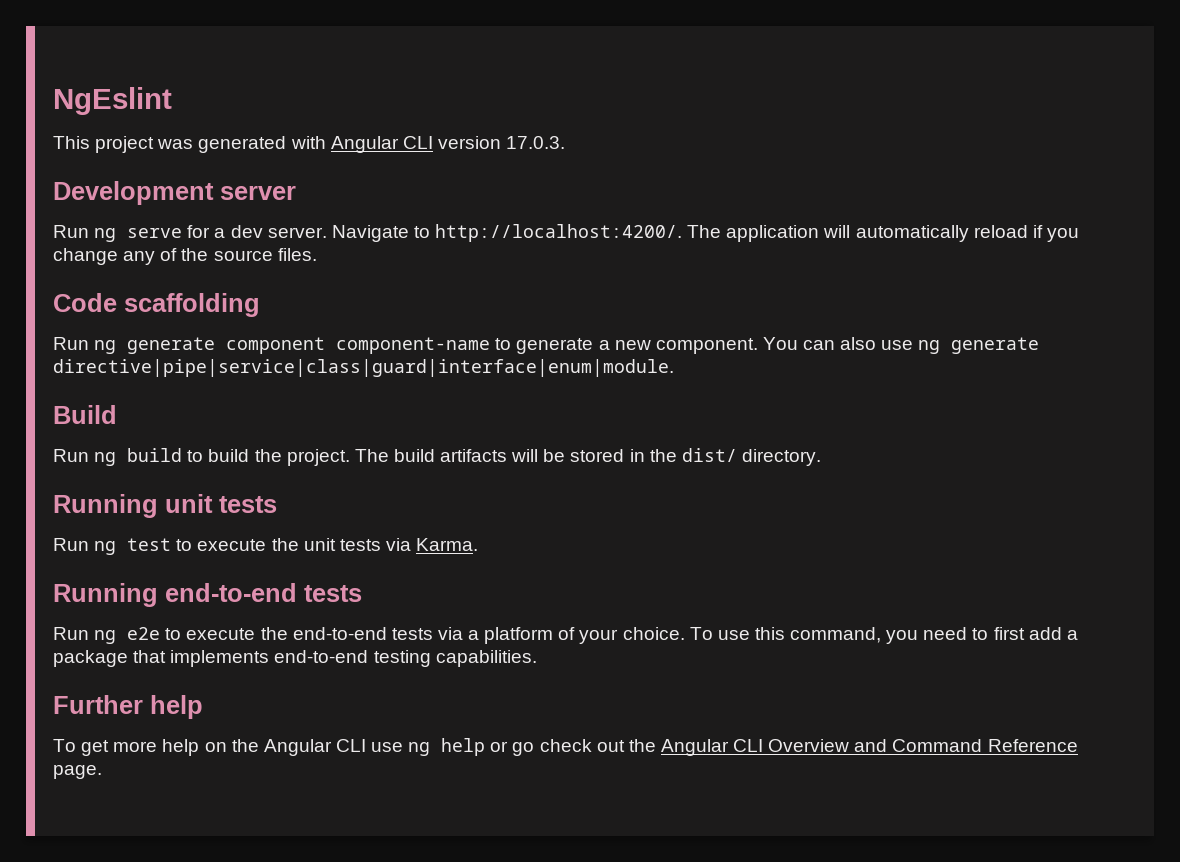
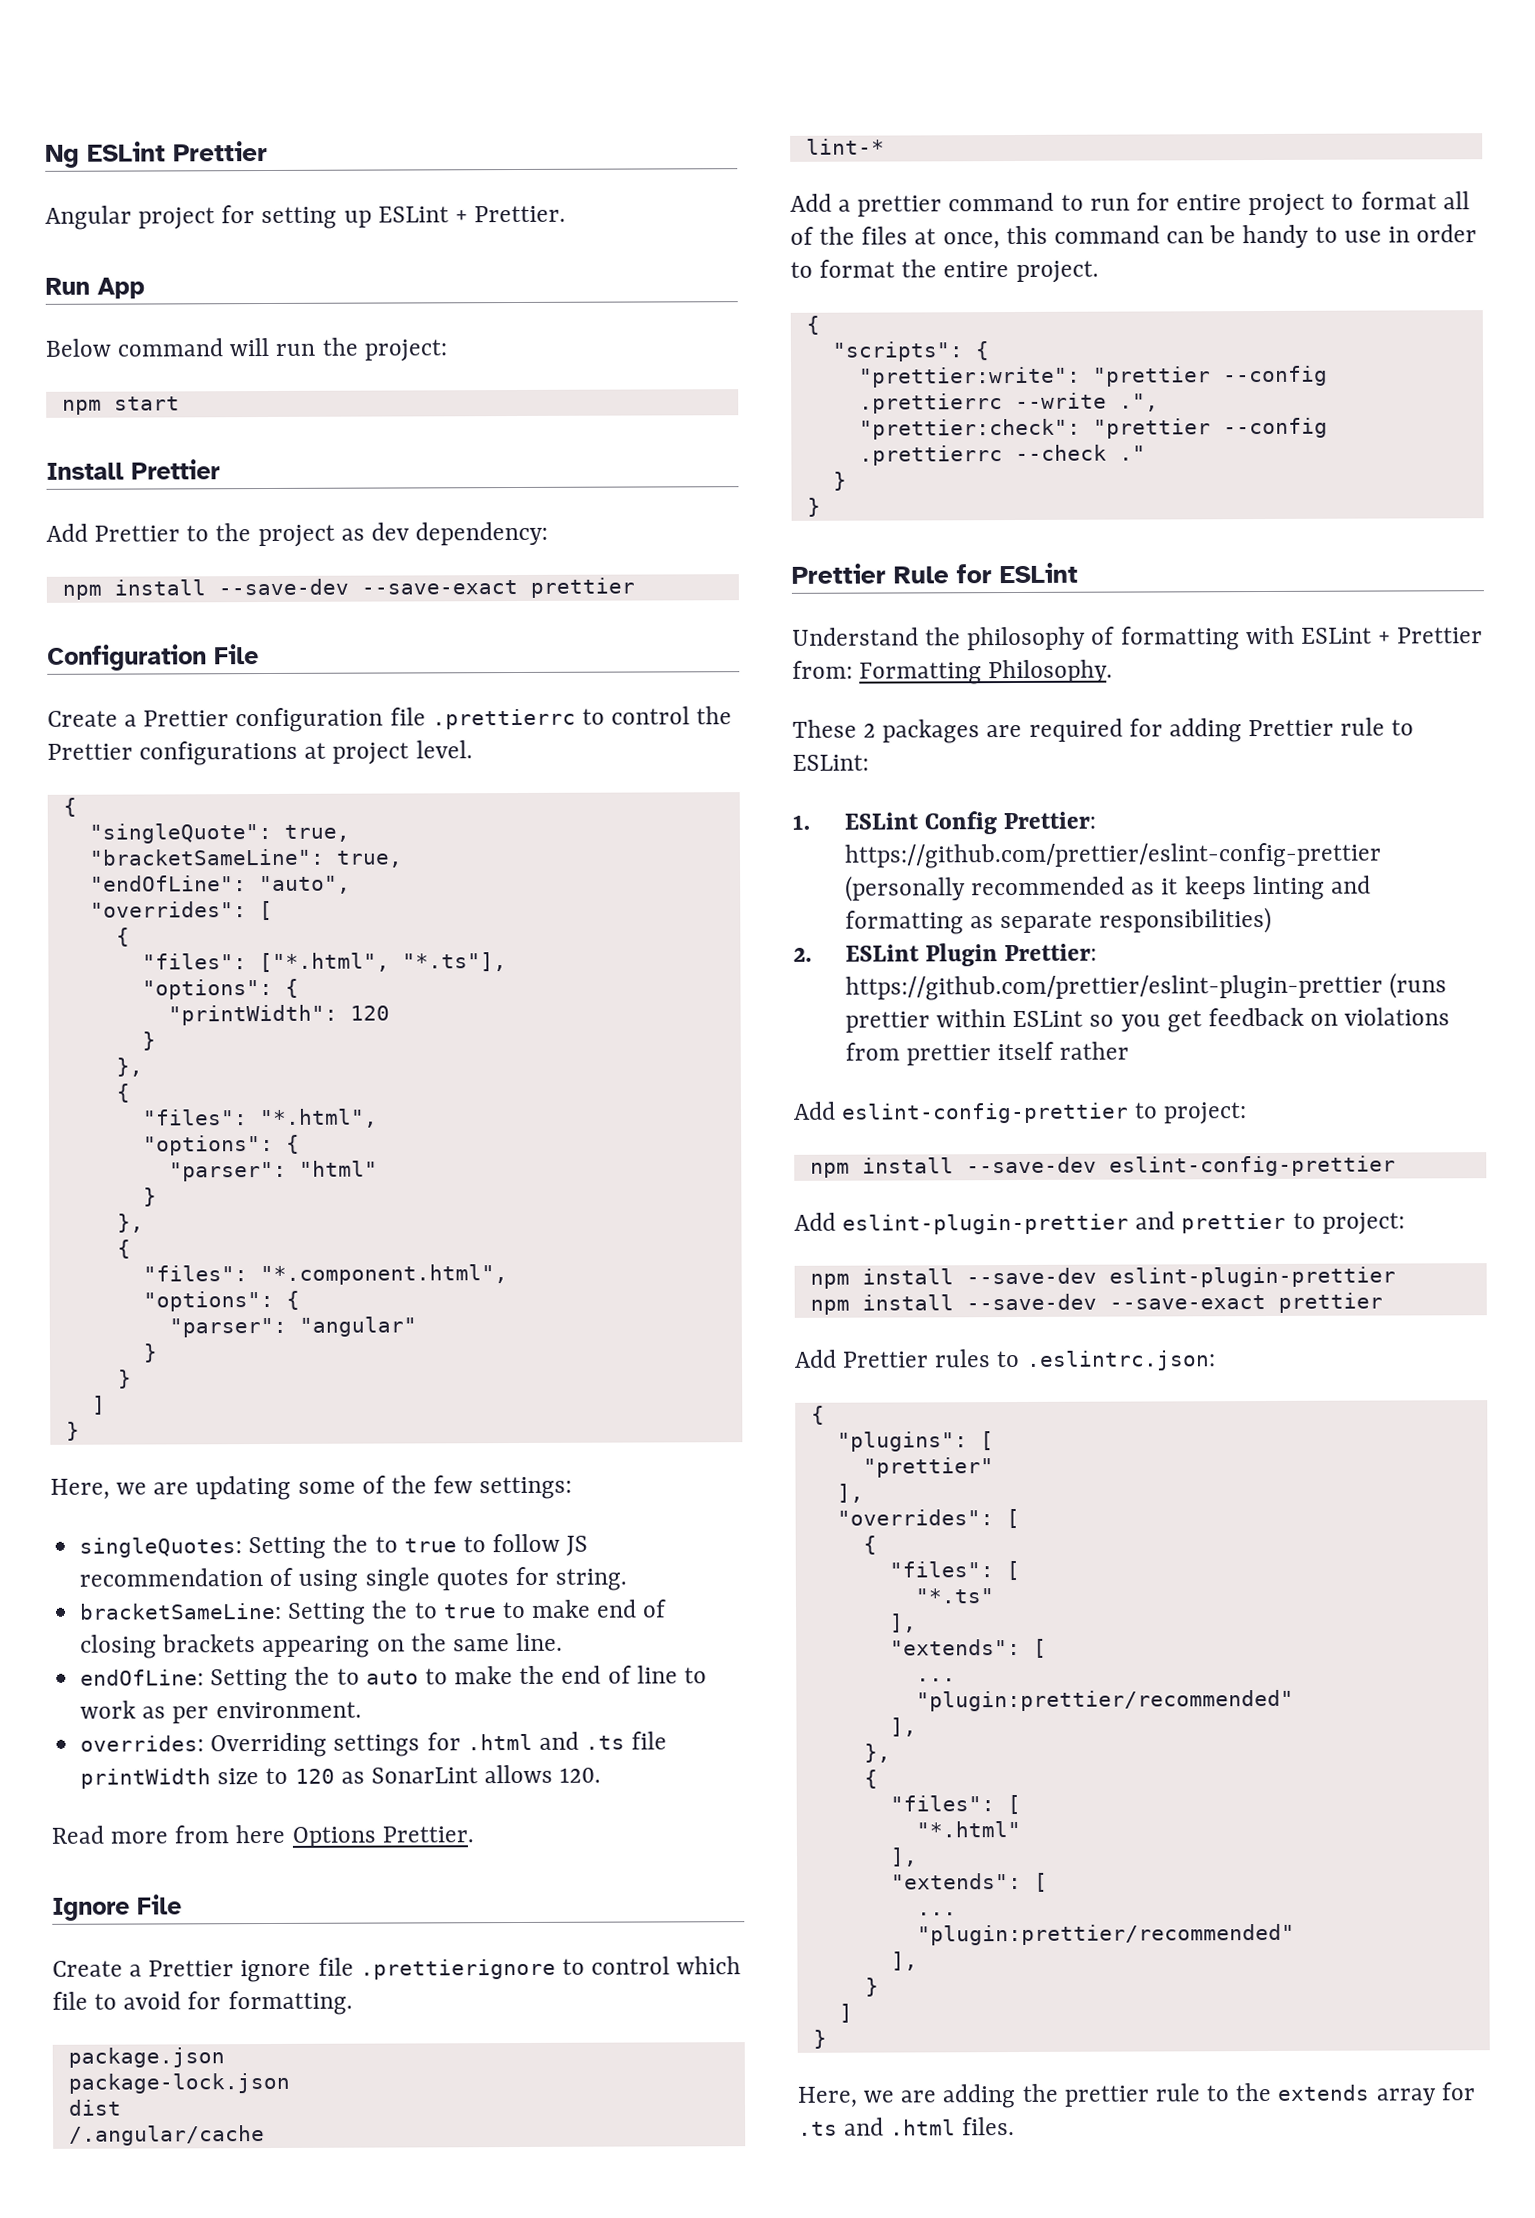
[53,87,172,115] [53,136,566,153] [53,181,296,205] [53,224,1079,242] [53,248,317,265] [53,293,260,317] [53,337,1040,354] [53,359,674,377] [53,405,117,424] [53,448,821,466] [53,494,277,518] [53,538,479,555] [53,583,362,607] [53,627,1078,644] [53,650,537,667] [53,695,203,719] [53,738,1078,756] [53,765,102,779] NgEslint // This project was generated with Angular CLI version 17.0.3. // Development server // Run ng serve for a dev server. Navigate to http://localhost:4200/. The application will automatically reload if you change any of the source files. // Code scaffolding // Run ng generate component component-name to generate a new component. You can also use ng generate directive|pipe|service|class|guard|interface|enum|module. // Build // Run ng build to build the project. The build artifacts will be stored in the dist/ directory. // Running unit tests // Run ng test to execute the unit tests via Karma. // Running end-to-end tests // Run ng e2e to execute the end-to-end tests via a platform of your choice. To use this command, you need to first add a package that implements end-to-end testing capabilities. // Further help // To get more help on the Angular CLI use ng help or go check out the Angular CLI Overview and Command Reference page. -> [45,141,268,168] [45,205,567,230] [45,277,145,299] [45,337,447,362] [61,396,180,415] [46,459,220,480] [46,521,549,548] [61,577,635,600] [47,644,259,671] [47,706,733,733] [47,740,473,766] [62,797,77,817] [88,822,350,844] [88,848,403,868] [89,875,351,895] [89,900,273,921] [115,927,130,947] [141,952,507,973] [141,978,299,1000] [167,1004,390,1026] [141,1031,156,1051] [115,1057,143,1077] [115,1083,130,1103] [141,1108,378,1129] [142,1134,300,1156] [168,1160,378,1182] [142,1187,157,1207] [116,1213,144,1233] [116,1239,131,1259] [142,1264,508,1286] [142,1290,300,1312] [168,1316,417,1338] [142,1343,158,1363] [117,1369,132,1389] [91,1395,106,1415] [65,1421,80,1441] [50,1475,573,1501] [79,1533,589,1560] [79,1566,628,1592] [79,1599,668,1625] [80,1632,564,1659] [80,1665,707,1692] [80,1700,362,1724] [80,1731,668,1758] [80,1764,602,1789] [51,1824,474,1848] [52,1894,182,1921] [52,1956,742,1983] [52,1990,353,2016] [67,2047,225,2068] [67,2072,290,2094] [67,2099,122,2116] [68,2125,265,2146] [805,138,885,155] [790,191,1470,217] [790,224,1478,250] [790,259,1099,283] [805,315,820,335] [831,341,989,362] [858,365,1328,388] [858,392,1159,414] [858,417,1328,440] [858,444,1146,466] [832,471,847,491] [806,497,821,517] [791,562,1078,584] [792,625,1484,651] [792,659,1114,685] [792,717,1415,744] [792,754,869,771] [792,811,1097,835] [843,842,1382,869] [844,875,1371,902] [844,906,1273,935] [793,943,1098,967] [844,972,1448,1001] [844,1007,1451,1033] [844,1041,1130,1066] [793,1101,1248,1125] [809,1155,1396,1178] [794,1211,1405,1235] [809,1266,1396,1289] [809,1292,1383,1315] [794,1349,1216,1371] [810,1405,825,1425] [836,1431,994,1452] [862,1457,994,1478] [836,1483,864,1503] [836,1508,1020,1529] [862,1535,877,1555] [888,1560,1020,1581] [914,1588,994,1604] [889,1613,917,1633] [889,1638,1047,1658] [915,1678,956,1682] [915,1689,1294,1712] [889,1717,917,1737] [863,1743,891,1763] [863,1769,878,1789] [889,1794,1021,1815] [915,1820,1021,1838] [889,1847,918,1867] [890,1872,1048,1892] [916,1912,957,1916] [916,1923,1295,1946] [890,1951,918,1971] [864,1977,879,1997] [838,2003,853,2023] [812,2029,827,2049] [797,2082,1475,2109] [798,2117,1016,2136] Ng ESLint Prettier // Angular project for setting up ESLint + Prettier. // Run App // Below command will run the project: // npm start // Install Prettier // Add Prettier to the project as dev dependency: // npm install --save-dev --save-exact prettier // Configuration File // Create a Prettier configuration file .prettierrc to control the Prettier configurations at project level. // { // "singleQuote": true, // "bracketSameLine": true, // "endOfLine": "auto", // "overrides": [ // { // "files": ["*.html", "*.ts"], // "options": { // "printWidth": 120 // } // }, // { // "files": "*.html", // "options": { // "parser": "html" // } // }, // { // "files": "*.component.html", // "options": { // "parser": "angular" // } // } // ] // } // Here, we are updating some of the few settings: // singleQuotes: Setting the to true to follow JS recommendation of using single quotes for string. // bracketSameLine: Setting the to true to make end of closing brackets appearing on the same line. // endOfLine: Setting the to auto to make the end of line to work as per environment. // overrides: Overriding settings for .html and .ts file printWidth size to 120 as SonarLint allows 120. // Read more from here Options Prettier. // Ignore File // Create a Prettier ignore file .prettierignore to control which file to avoid for formatting. // package.json // package-lock.json // dist // /.angular/cache // lint-* // Add a prettier command to run for entire project to format all of the files at once, this command can be handy to use in order to format the entire project. // { // "scripts": { // "prettier:write": "prettier --config .prettierrc --write .", // "prettier:check": "prettier --config .prettierrc --check ." // } // } // Prettier Rule for ESLint // Understand the philosophy of formatting with ESLint + Prettier from: Formatting Philosophy. // These 2 packages are required for adding Prettier rule to ESLint: // 1. ESLint Config Prettier: https://github.com/prettier/eslint-config-prettier (personally recommended as it keeps linting and formatting as separate responsibilities) // 2. ESLint Plugin Prettier: https://github.com/prettier/eslint-plugin-prettier (runs prettier within ESLint so you get feedback on violations from prettier itself rather // Add eslint-config-prettier to project: // npm install --save-dev eslint-config-prettier // Add eslint-plugin-prettier and prettier to project: // npm install --save-dev eslint-plugin-prettier // npm install --save-dev --save-exact prettier // Add Prettier rules to .eslintrc.json: // { // "plugins": [ // "prettier" // ], // "overrides": [ // { // "files": [ // "*.ts" // ], // "extends": [ // ... // "plugin:prettier/recommended" // ], // }, // { // "files": [ // "*.html" // ], // "extends": [ // ... // "plugin:prettier/recommended" // ], // } // ] // } // Here, we are adding the prettier rule to the extends array for .ts and .html files.

